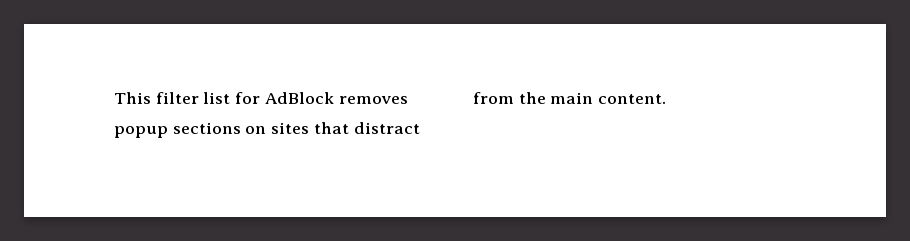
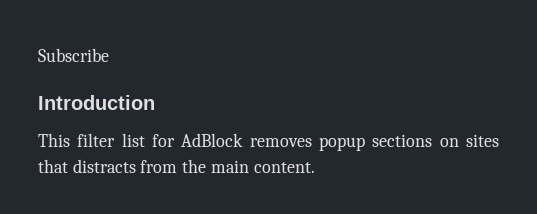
(114, 98) none -> [38,48,109,62] [38,95,155,110] Subscribe // Introduction //
[353,122,420,134] distract -> [72,159,136,173] distracts

